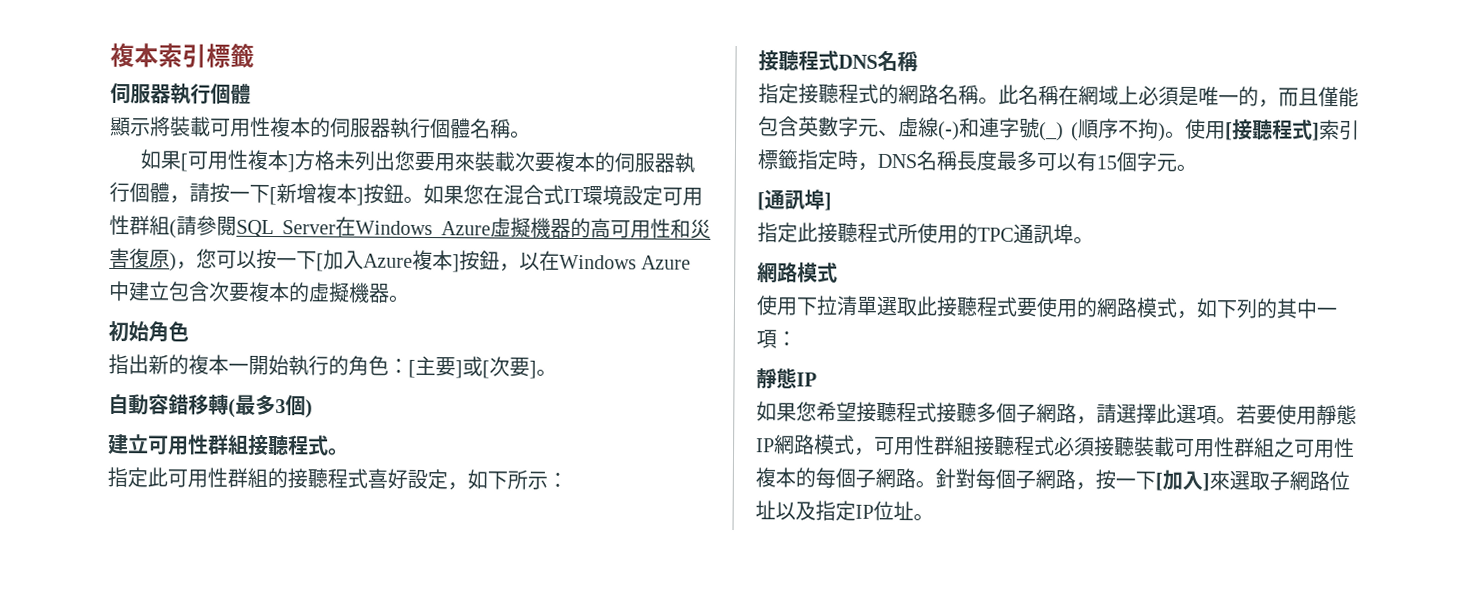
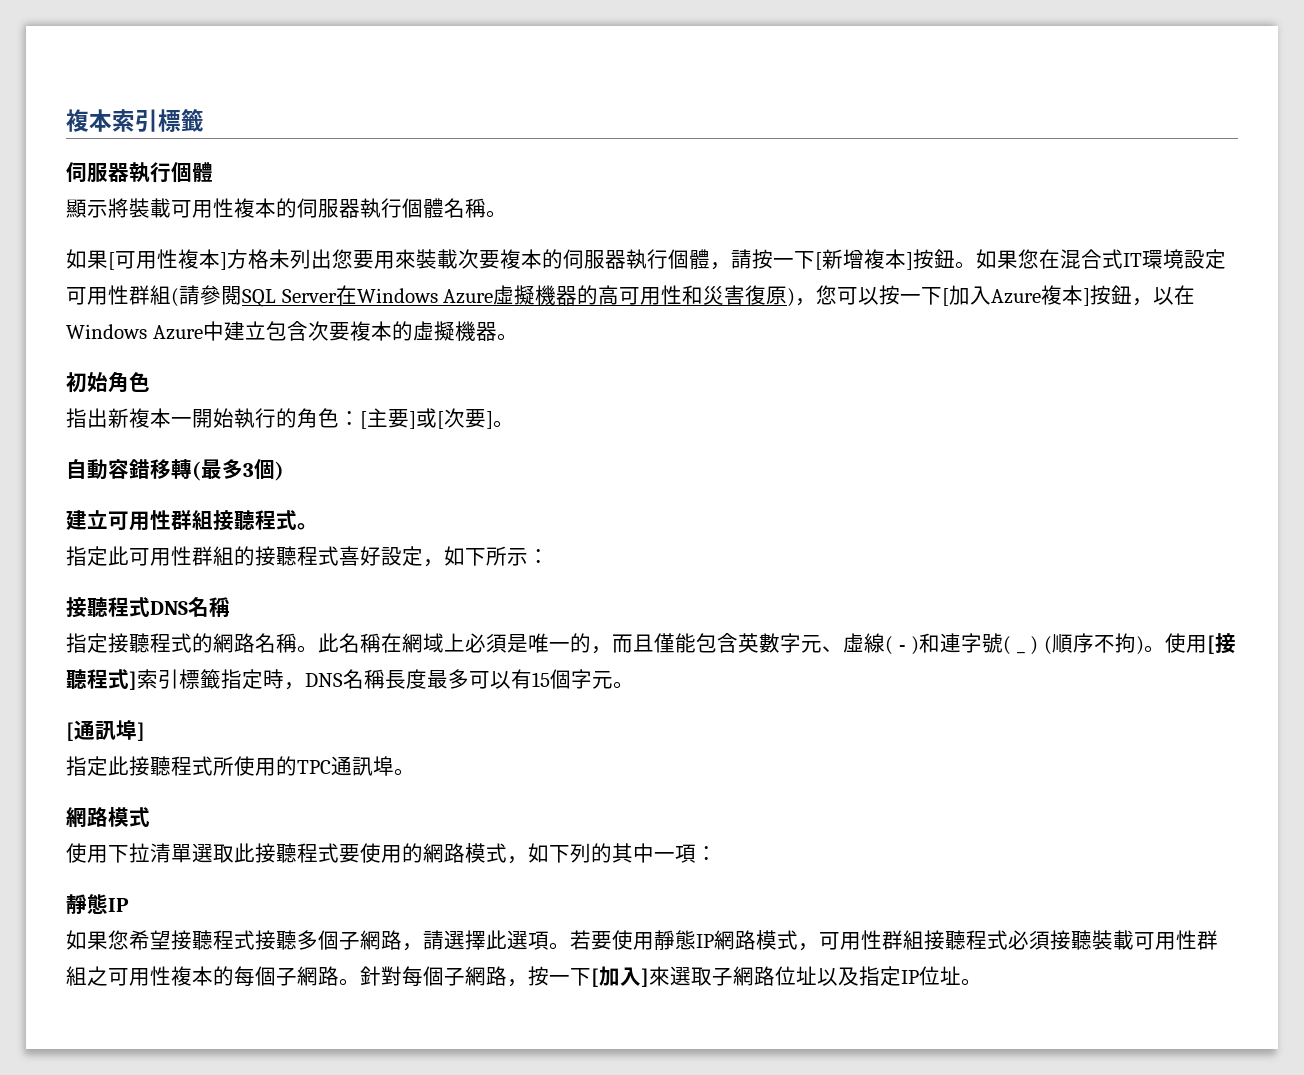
[168,354,189,375] 的 -> (129, 418) none
[938,117,1064,142] (-)和連字號(_) -> [885,633,1039,655] ( - )和連字號( _ )

